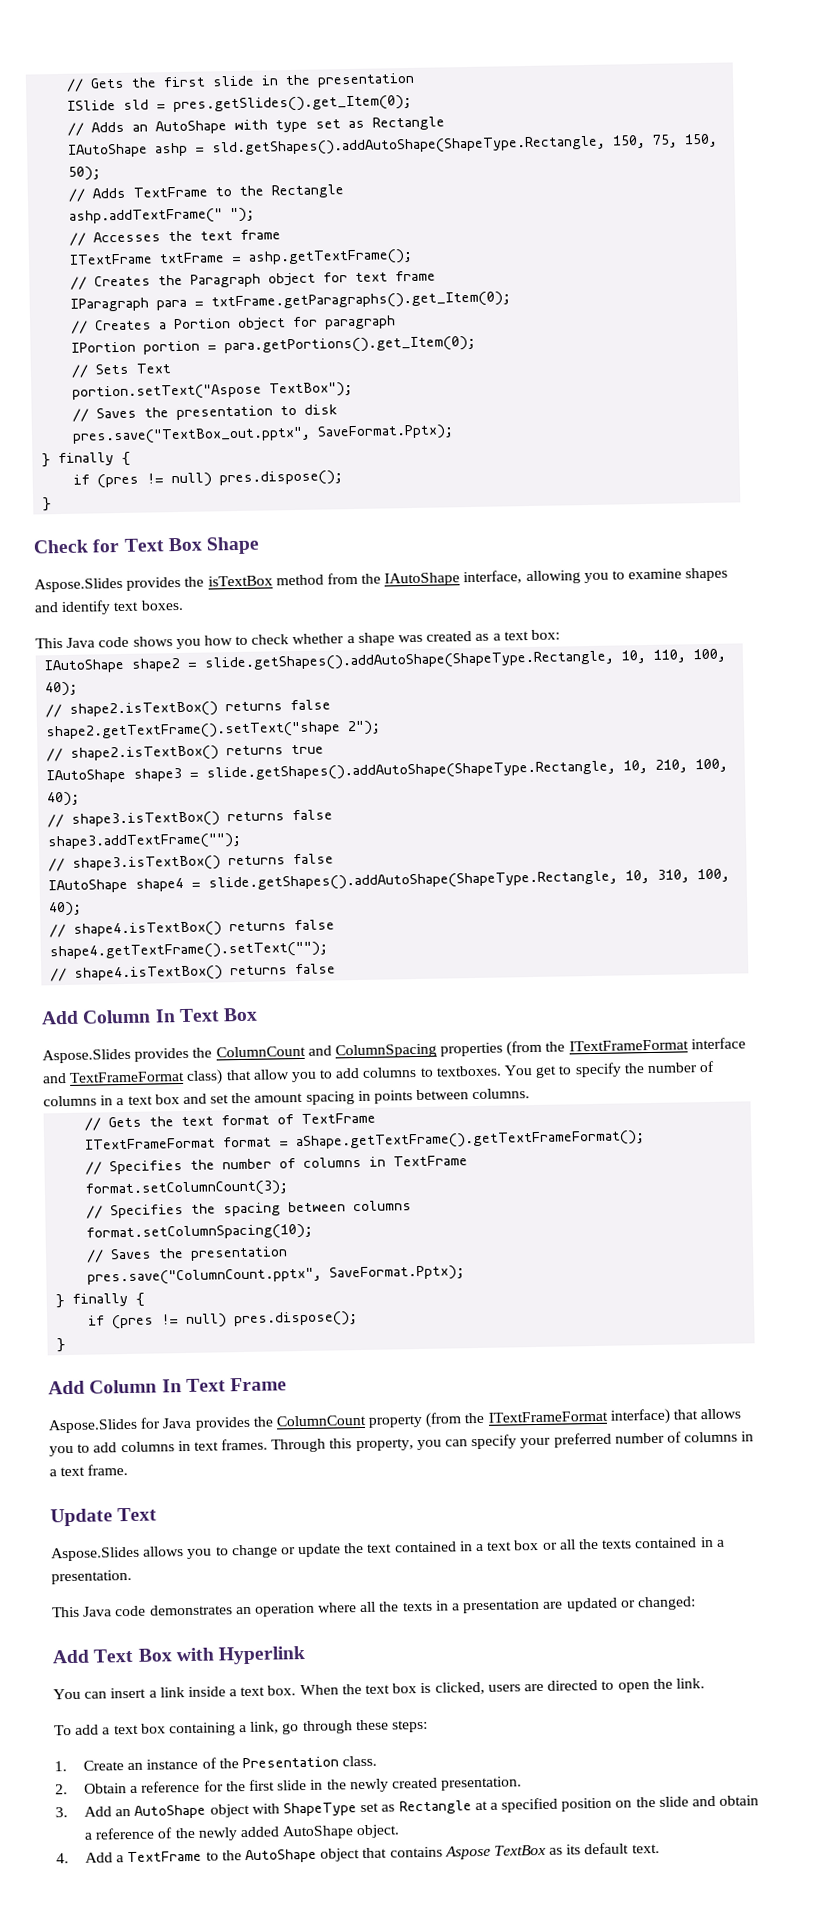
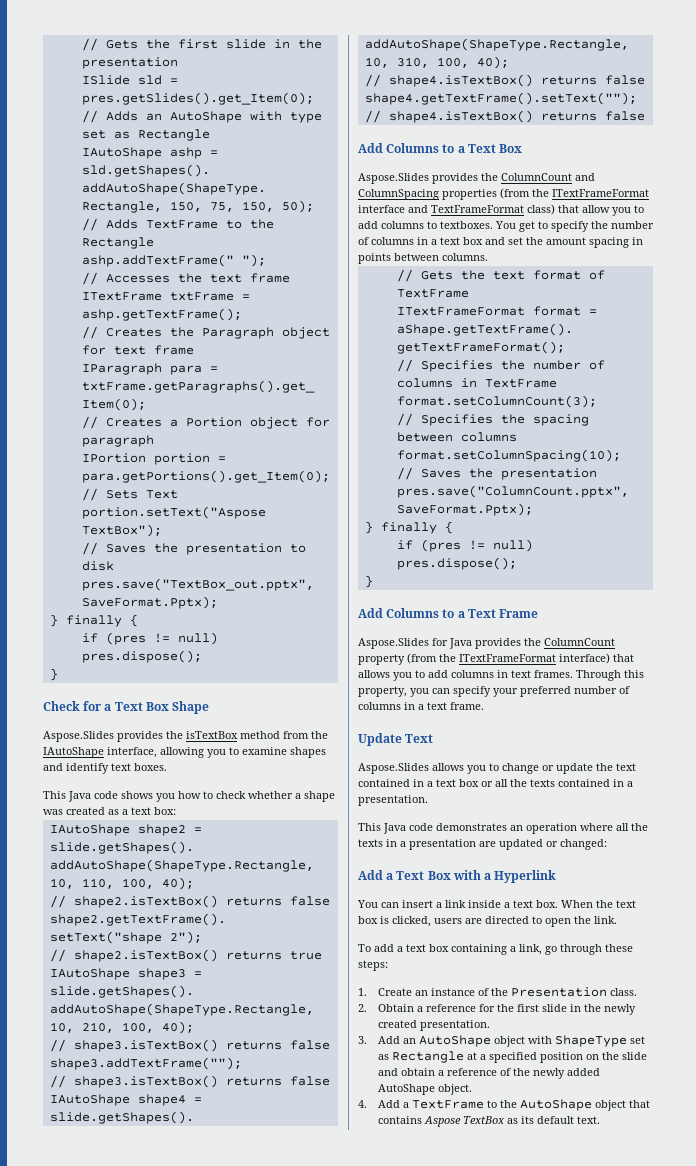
(121, 546) none -> [104,704,112,711] a
[82,1009,176,1024] Column In -> [386,143,465,153] Columns to a
[89,1379,182,1394] Column In -> [386,608,465,618] Columns to a
(90, 1656) none -> [386,873,394,880] a
(214, 1654) none -> [484,873,492,880] a

